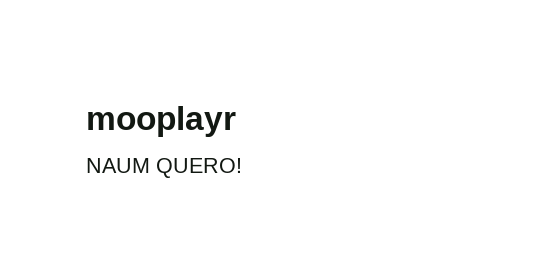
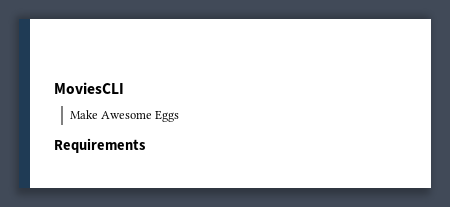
[86,106,236,137] [86,158,242,178] mooplayr // NAUM QUERO! -> [54,82,124,94] [69,110,180,122] [54,138,146,153] MoviesCLI // Make Awesome Eggs // Requirements

